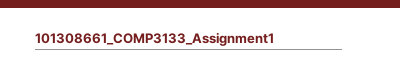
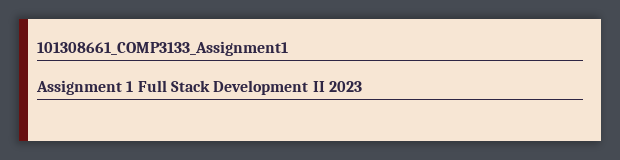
(274, 39) none -> [36,80,362,95] // Assignment 1 Full Stack Development II 2023

